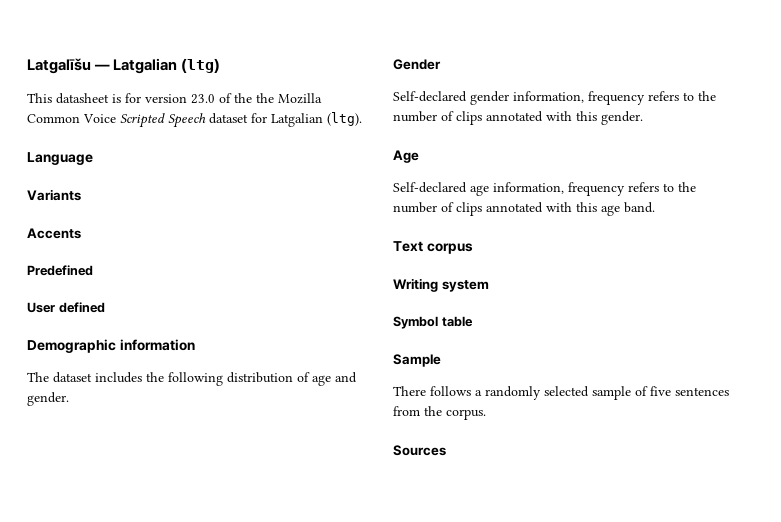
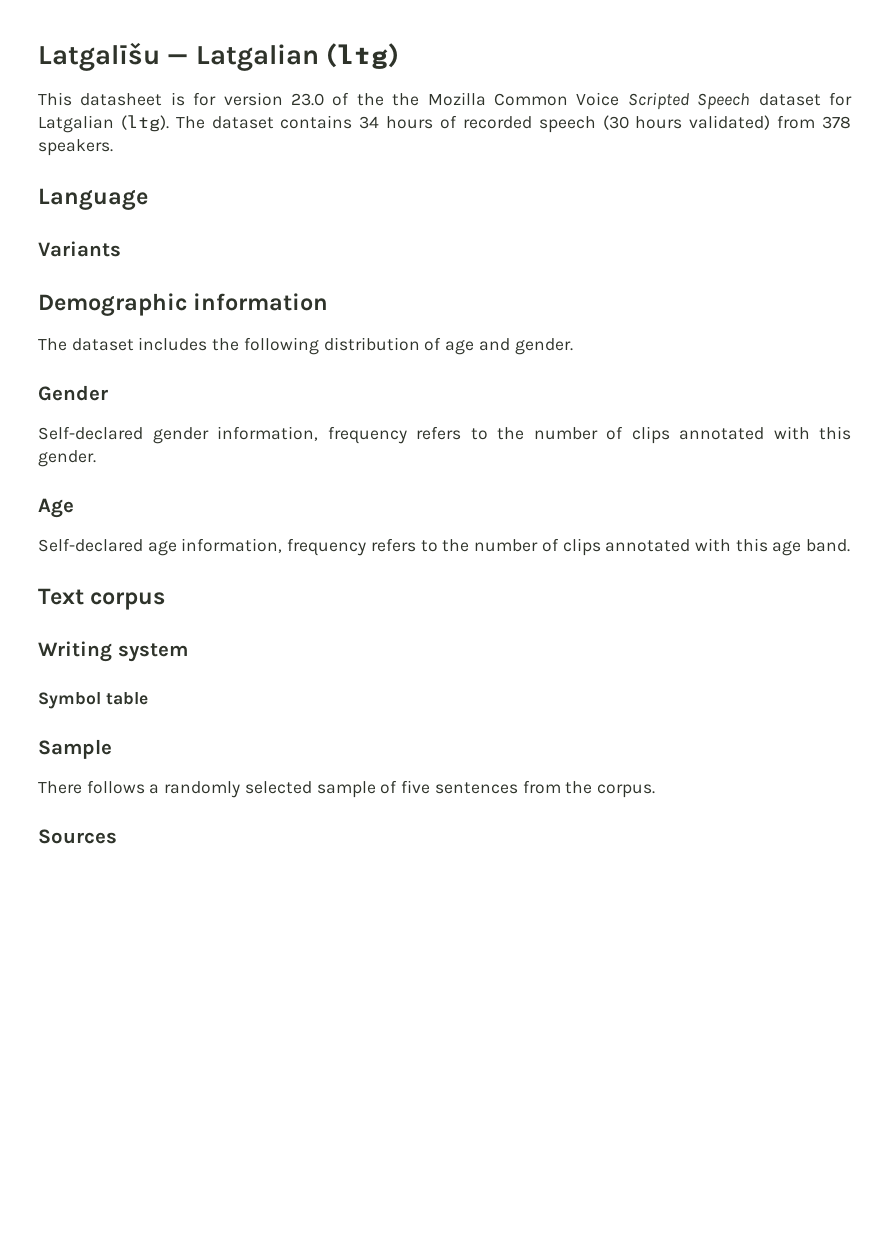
[27,152,93,165] [27,189,81,201] [27,228,81,239] [27,265,93,276] [27,302,105,313] // Language // Variants // Accents // Predefined // User defined -> [175,115,851,133] [38,139,113,156] [38,188,148,210] [38,241,121,257] The dataset contains 34 hours of recorded speech (30 hours validated) from 378 speakers. // Language // Variants

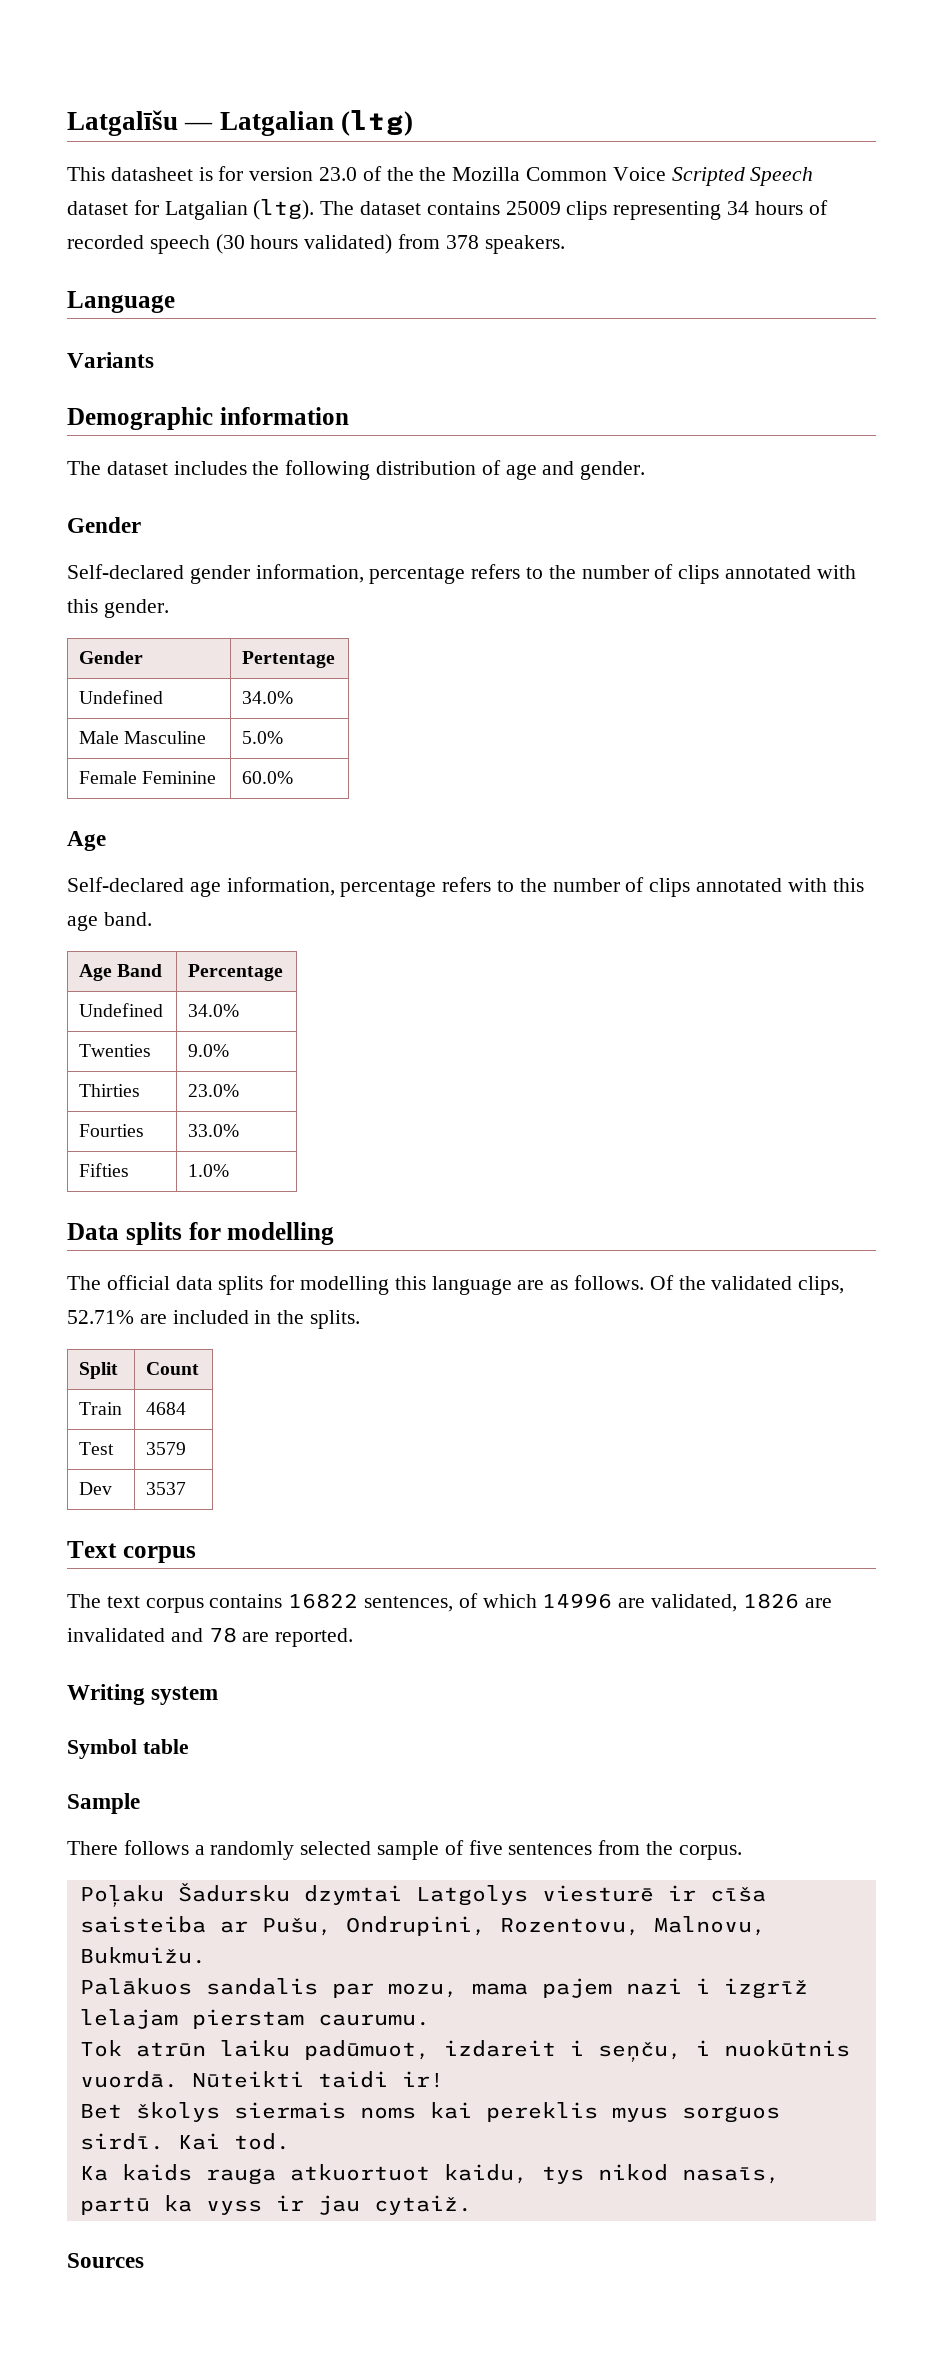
(353, 122) none -> [505,201,722,220] 25009 clips representing
[327,426,407,444] frequency -> [369,567,466,584] percentage
(96, 458) none -> [78,651,143,664] [241,651,335,668] [78,690,163,704] [241,691,293,704] [78,731,207,744] [241,731,283,744] [78,771,217,784] [241,771,293,784] // Gender | Pertentage // Undefined | 34.0% // Male Masculine | 5.0% // Female Feminine | 60.0%
[287,538,367,556] frequency -> [340,880,437,897] percentage
[38,588,166,610] // Text corpus -> [78,964,163,981] [187,964,283,981] [78,1003,163,1017] [187,1004,239,1017] [78,1044,151,1057] [187,1044,229,1057] [78,1084,140,1097] [187,1084,239,1097] [78,1124,144,1137] [187,1124,239,1137] [78,1163,129,1177] [187,1164,229,1177] [67,1222,335,1245] [67,1275,845,1295] [67,1310,361,1329] [78,1362,118,1379] [145,1362,199,1375] [78,1402,122,1415] [145,1402,186,1415] [78,1442,114,1455] [145,1442,186,1455] [78,1482,112,1495] [145,1482,186,1495] [67,1541,196,1563] [67,1593,832,1613] [67,1627,354,1647] // Age Band | Percentage // Undefined | 34.0% // Twenties | 9.0% // Thirties | 23.0% // Fourties | 33.0% // Fifties | 1.0% // Data splits for modelling // The official data splits for modelling this language are as follows. Of the validated clips, 52.71% are included in the splits. // Split | Count // Train | 4684 // Test | 3579 // Dev | 3537 // Text corpus // The text corpus contains 16822 sentences, of which 14996 are validated, 1826 are invalidated and 78 are reported.
(655, 791) none -> [79,1883,766,1907] [79,1916,766,1936] [79,1947,206,1964] [79,1978,808,1999] [79,2009,430,2029] [79,2040,850,2062] [79,2071,444,2088] [79,2102,780,2123] [79,2133,290,2150] [79,2164,780,2185] [79,2195,472,2215] // Poļaku Šadursku dzymtai Latgolys viesturē ir cīša saisteiba ar Pušu, Ondrupini, Rozentovu, Malnovu, Bukmuižu. // Palākuos sandalis par mozu, mama pajem nazi i izgrīž lelajam pierstam caurumu. // Tok atrūn laiku padūmuot, izdareit i seņču, i nuokūtnis vuordā. Nūteikti taidi ir! // Bet školys siermais noms kai pereklis myus sorguos sirdī. Kai tod. // Ka kaids rauga atkuortuot kaidu, tys nikod nasaīs, partū ka vyss ir jau cytaiž.

